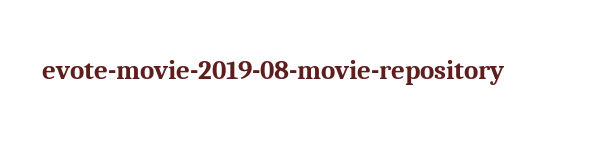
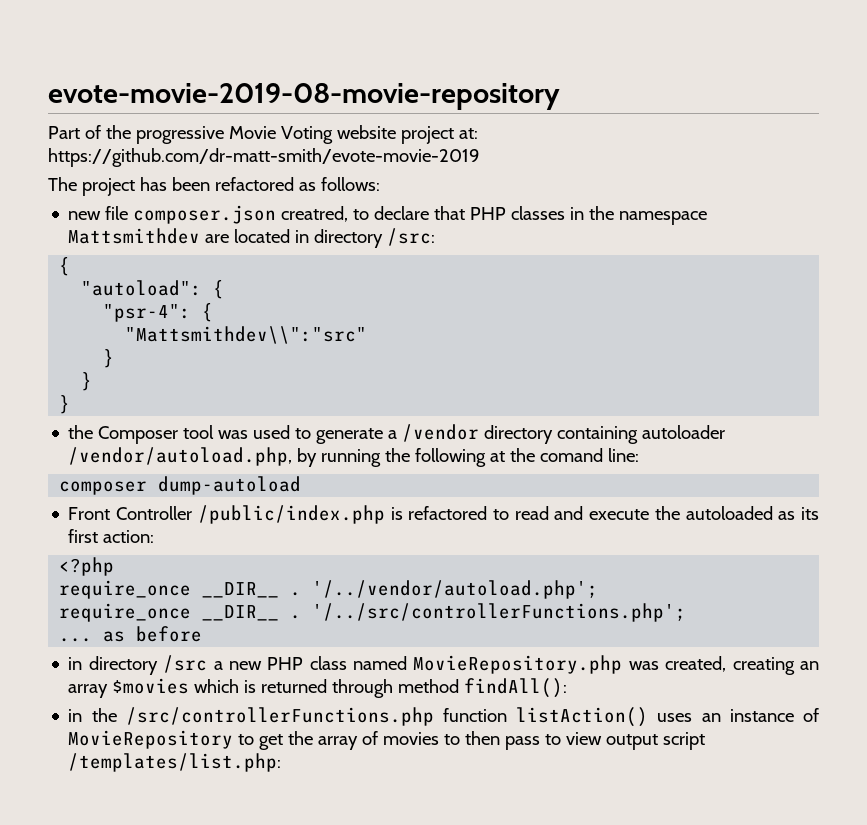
(505, 72) none -> [48,125,478,144] [48,148,480,167] [48,177,380,196] [68,205,708,225] [68,228,436,248] [59,257,71,276] [81,280,225,299] [103,303,214,322] [125,326,368,344] [103,349,115,368] [81,372,93,391] [59,395,71,414] [68,424,726,444] [68,447,640,467] [59,476,302,495] [68,505,819,524] [68,529,155,543] [59,557,115,576] [59,580,599,599] [59,603,687,622] [59,626,203,642] [68,655,820,675] [68,678,568,698] [68,707,819,727] [68,730,706,750] [68,753,282,772] // Part of the progressive Movie Voting website project at: https://github.com/dr-matt-smith/evote-movie-2019 // The project has been refactored as follows: // new file composer.json creatred, to declare that PHP classes in the namespace Mattsmithdev are located in directory /src: // { // "autoload": { // "psr-4": { // "Mattsmithdev\\":"src" // } // } // } // the Composer tool was used to generate a /vendor directory containing autoloader /vendor/autoload.php, by running the following at the comand line: // composer dump-autoload // Front Controller /public/index.php is refactored to read and execute the autoloaded as its first action: // <?php // require_once __DIR__ . '/../vendor/autoload.php'; // require_once __DIR__ . '/../src/controllerFunctions.php'; // ... as before // in directory /src a new PHP class named MovieRepository.php was created, creating an array $movies which is returned through method findAll(): // in the /src/controllerFunctions.php function listAction() uses an instance of MovieRepository to get the array of movies to then pass to view output script /templates/list.php:

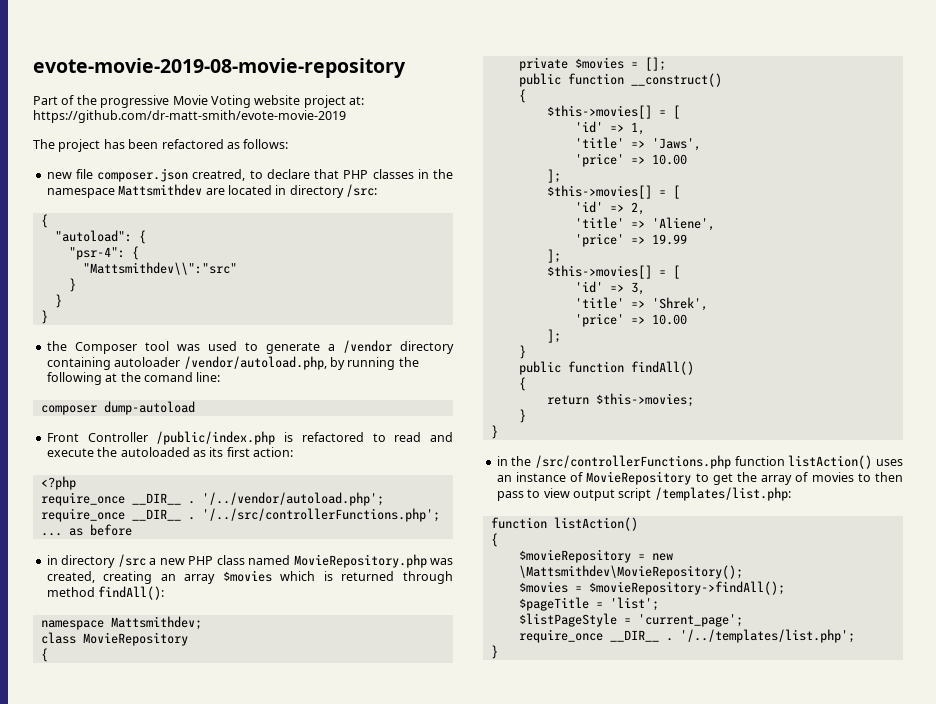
(568, 688) none -> [40,616,202,630] [40,632,188,646] [40,648,48,662] [518,57,666,71] [518,73,722,87] [518,89,526,103] [546,105,680,119] [574,121,645,135] [574,137,701,151] [574,153,687,167] [546,169,561,183] [546,185,680,199] [574,201,645,215] [574,217,715,231] [574,233,687,247] [546,249,561,263] [546,265,680,279] [574,281,645,295] [574,297,708,311] [574,313,687,327] [546,329,561,343] [518,345,526,359] [518,361,694,375] [518,377,526,391] [546,393,694,407] [518,409,526,423] [490,425,498,439] // namespace Mattsmithdev; // class MovieRepository // { // private $movies = []; // public function __construct() // { // $this->movies[] = [ // 'id' => 1, // 'title' => 'Jaws', // 'price' => 10.00 // ]; // $this->movies[] = [ // 'id' => 2, // 'title' => 'Aliene', // 'price' => 19.99 // ]; // $this->movies[] = [ // 'id' => 3, // 'title' => 'Shrek', // 'price' => 10.00 // ]; // } // public function findAll() // { // return $this->movies; // } // }
(282, 762) none -> [490,517,638,531] [490,533,498,547] [518,549,673,563] [518,565,743,579] [518,581,785,595] [518,597,659,611] [518,613,743,627] [518,629,855,643] [490,645,498,659] // function listAction() // { // $movieRepository = new \Mattsmithdev\MovieRepository(); // $movies = $movieRepository->findAll(); // $pageTitle = 'list'; // $listPageStyle = 'current_page'; // require_once __DIR__ . '/../templates/list.php'; // }

